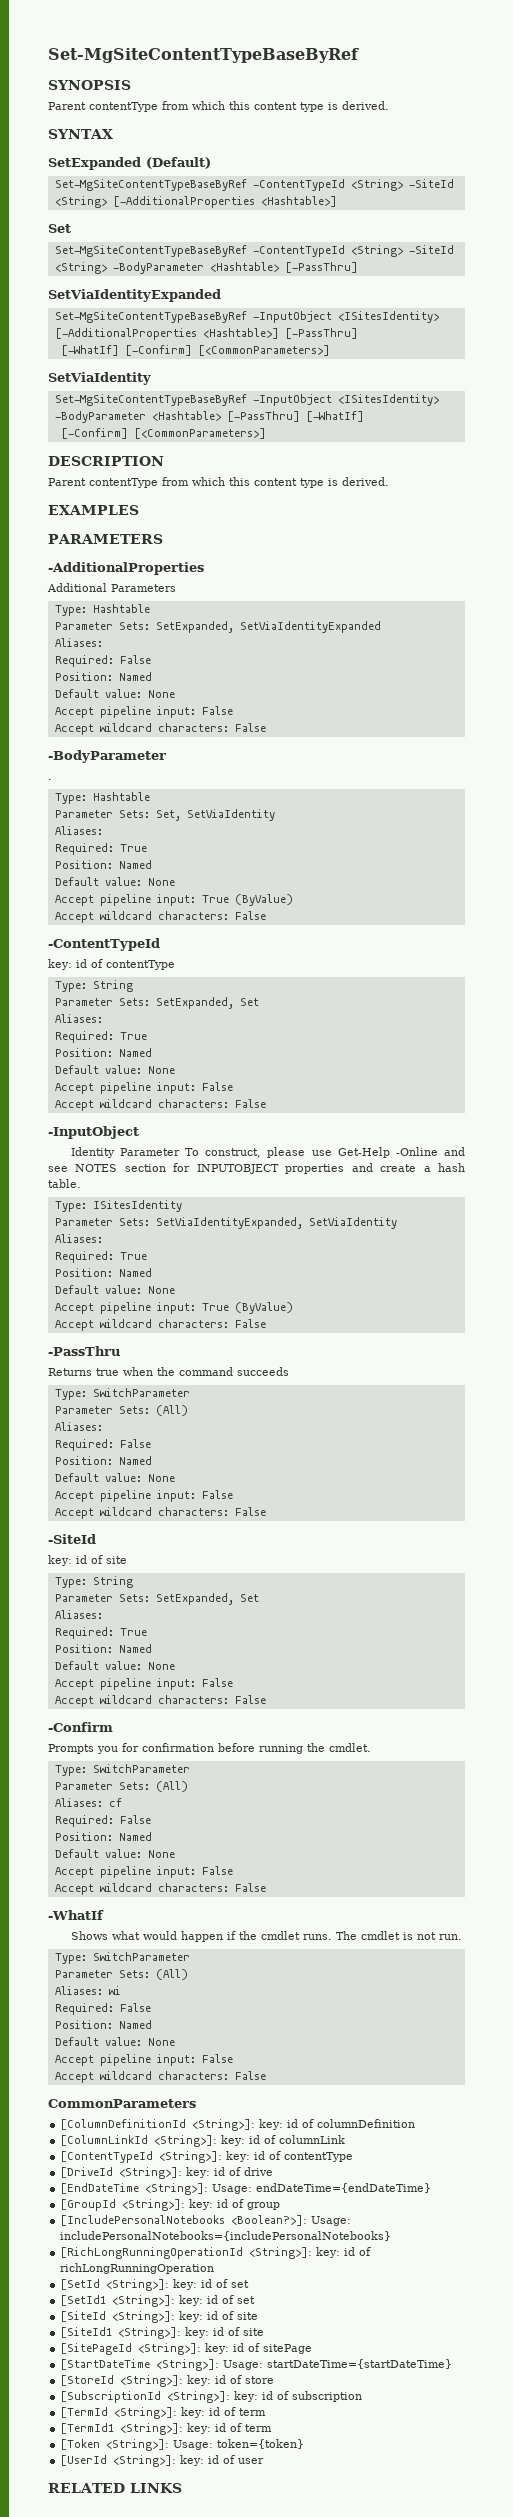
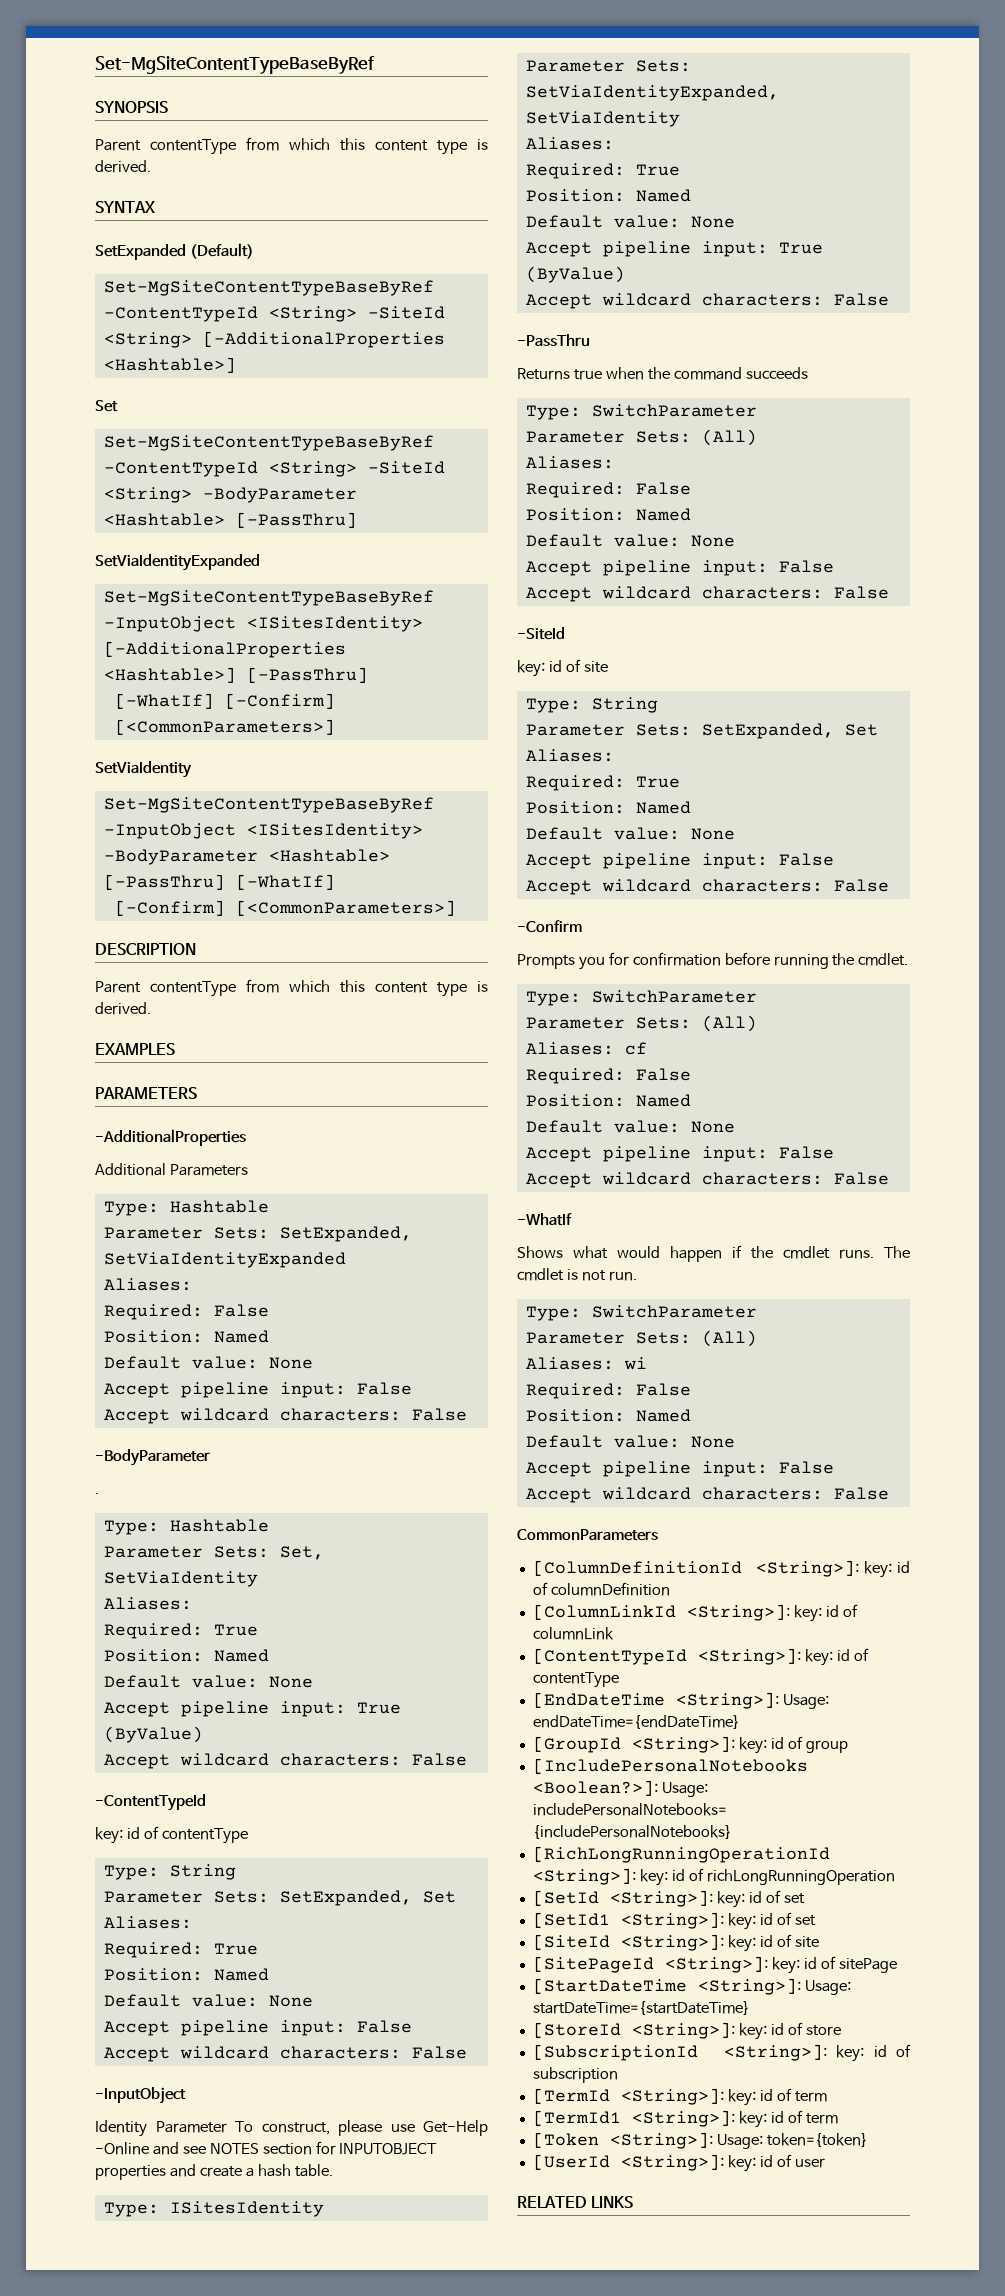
[60,2167,274,2179] // [DriveId <String>]: key: id of drive -> (619, 1680) none
[60,2327,265,2339] // [SiteId1 <String>]: key: id of site -> (819, 1942) none

